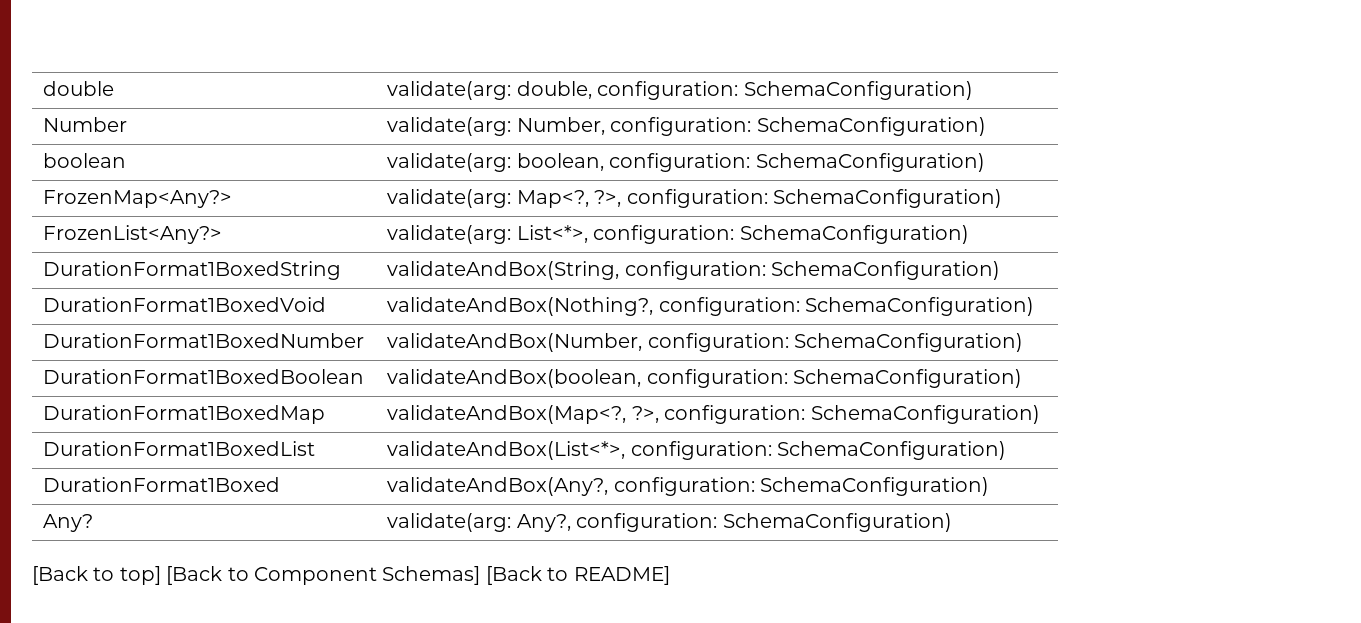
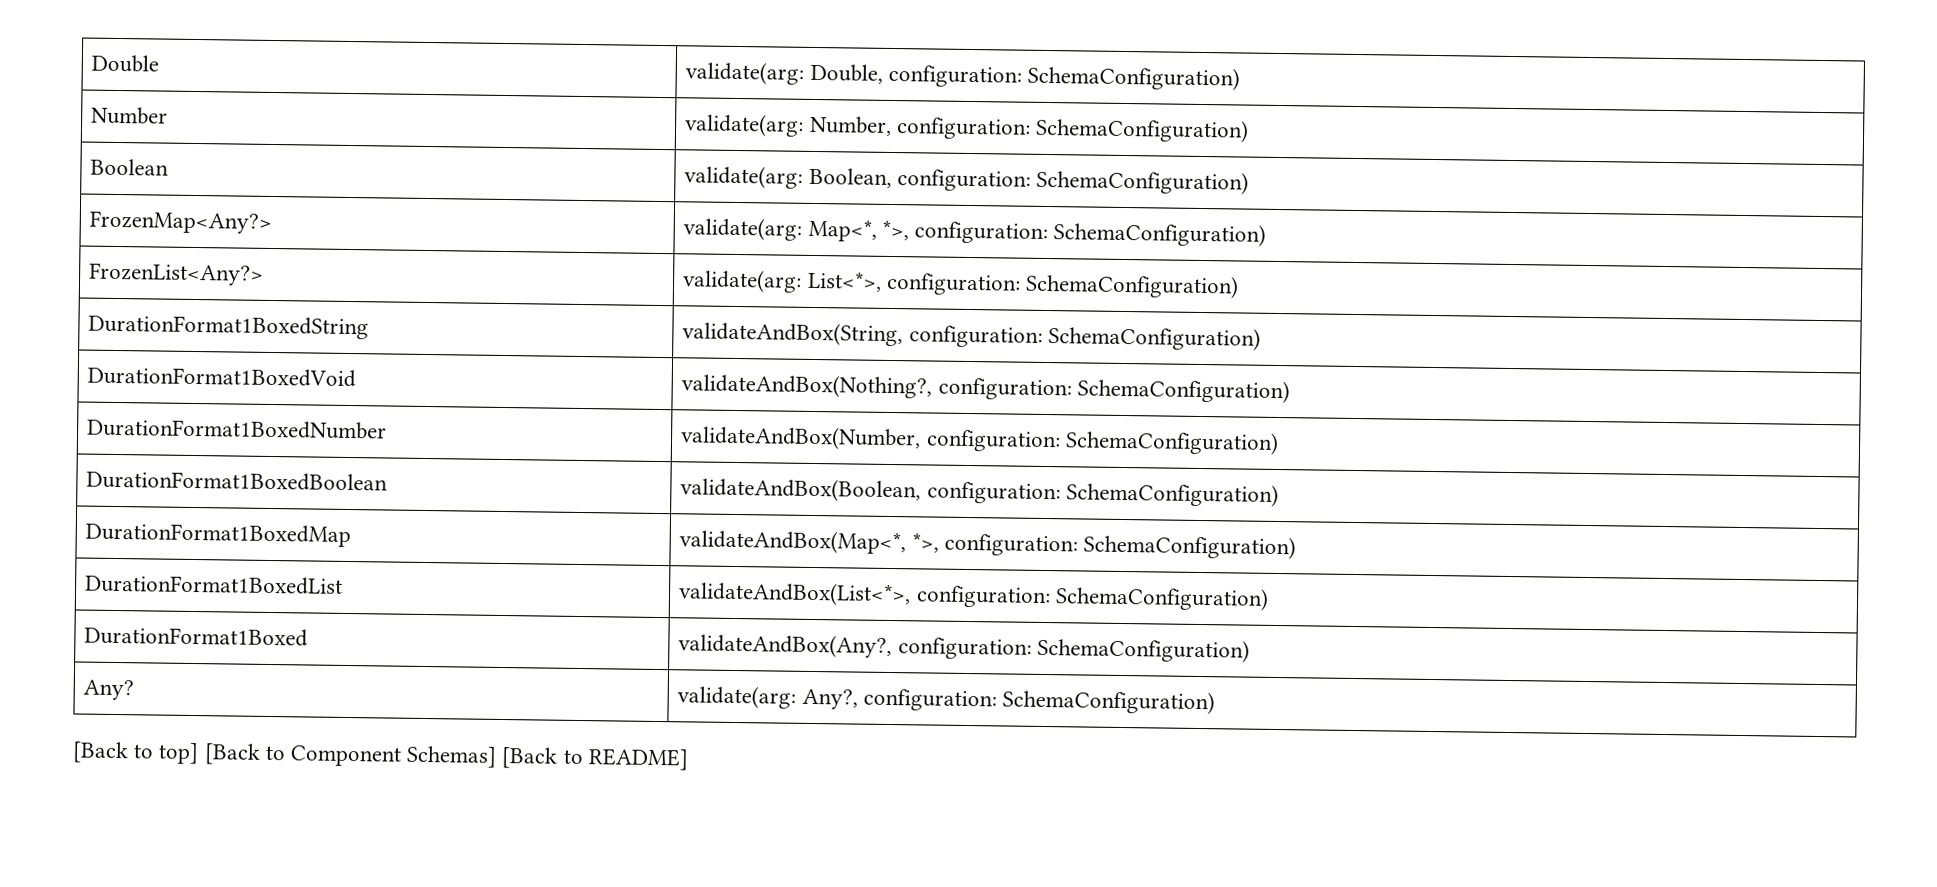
[43,81,115,96] [387,81,592,100] double | validate(arg: double, -> [91,54,160,73] [685,61,883,85] Double | validate(arg: Double,
[43,153,127,168] [387,153,604,172] boolean | validate(arg: boolean, -> [90,158,170,176] [684,165,892,189] Boolean | validate(arg: Boolean,
[516,190,622,208] Map<?, ?>, -> [807,218,909,242] Map<*, *>,
[387,369,642,388] validateAndBox(boolean, -> [680,477,922,503] validateAndBox(Boolean,
[387,405,659,424] validateAndBox(Map<?, ?>, -> [679,529,939,555] validateAndBox(Map<*, *>,

